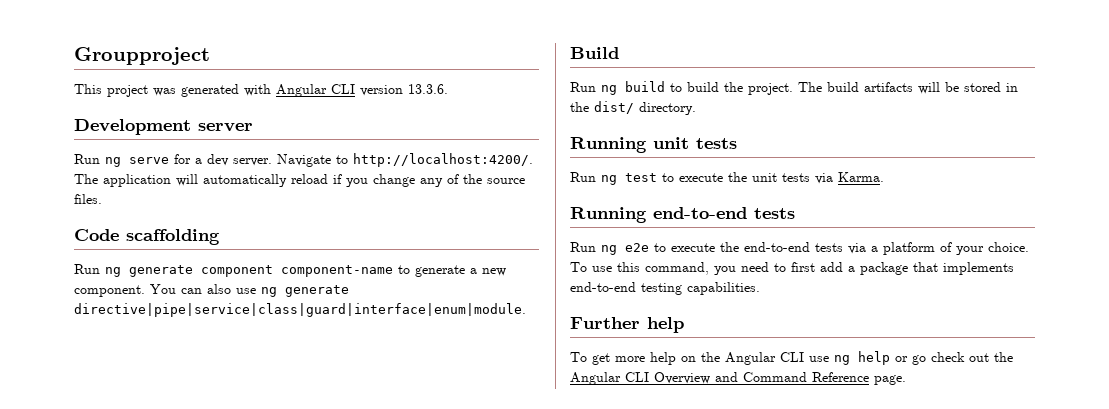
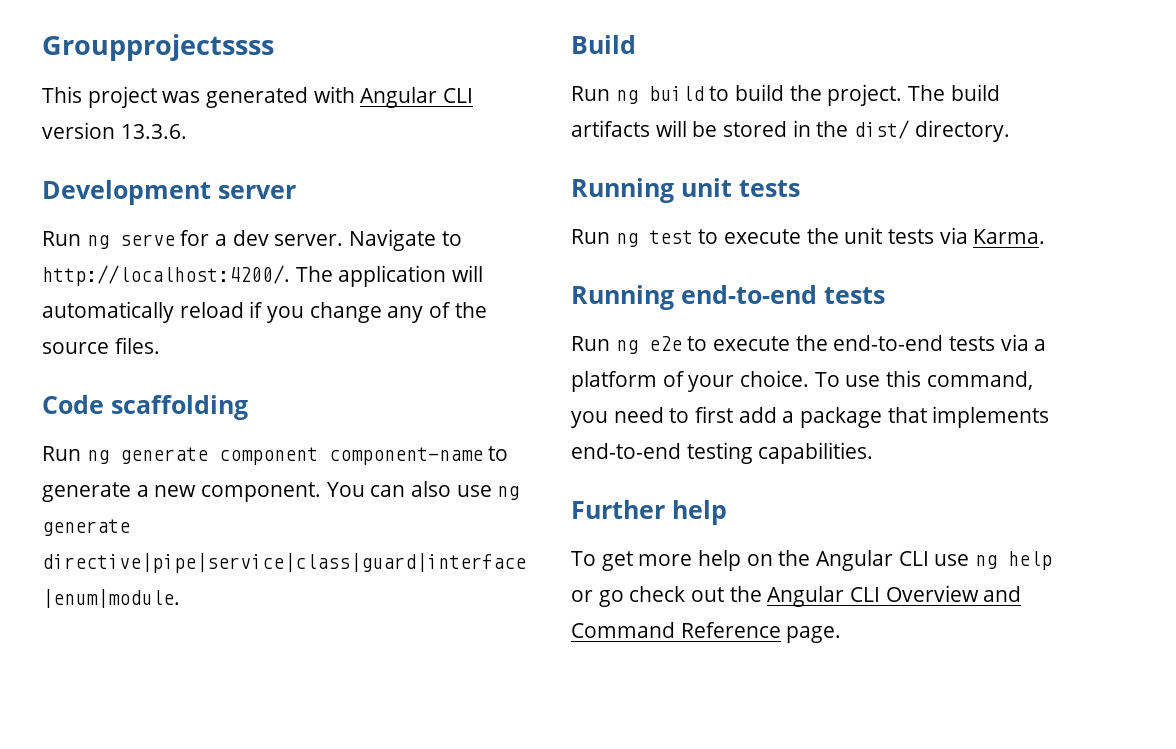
[74,47,210,65] Groupproject -> [42,34,274,61] Groupprojectssss

